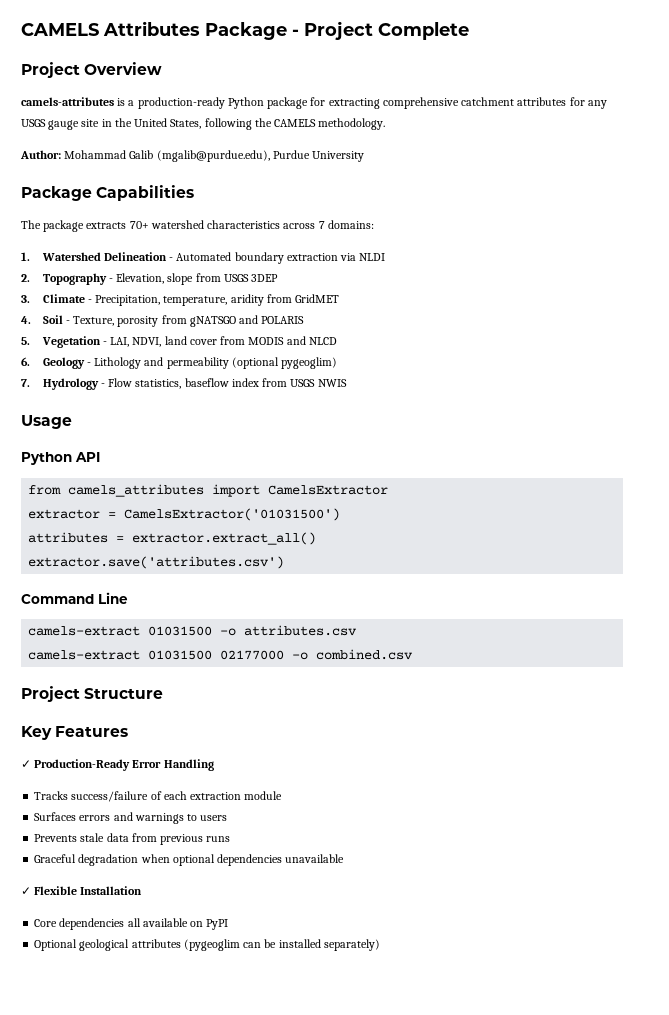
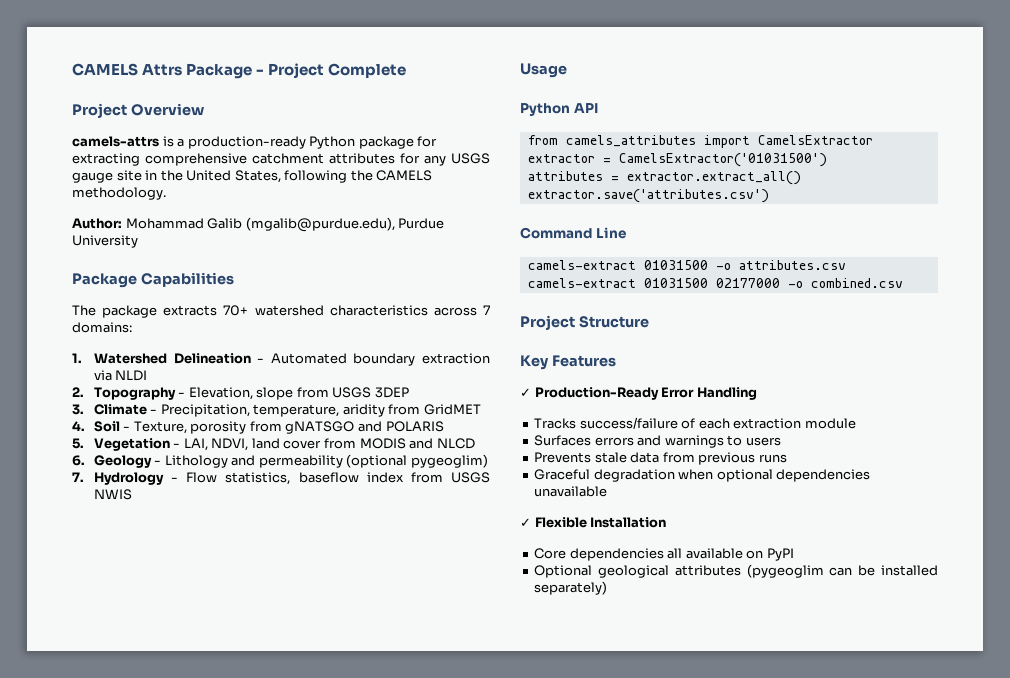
[21,21,200,36] CAMELS Attributes -> [72,63,183,76] CAMELS Attrs
[21,97,114,106] camels-attributes -> [72,136,159,147] camels-attrs

